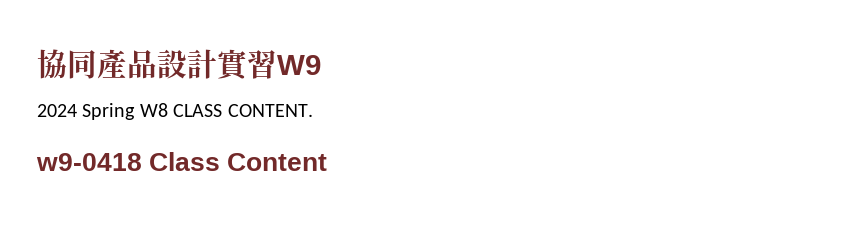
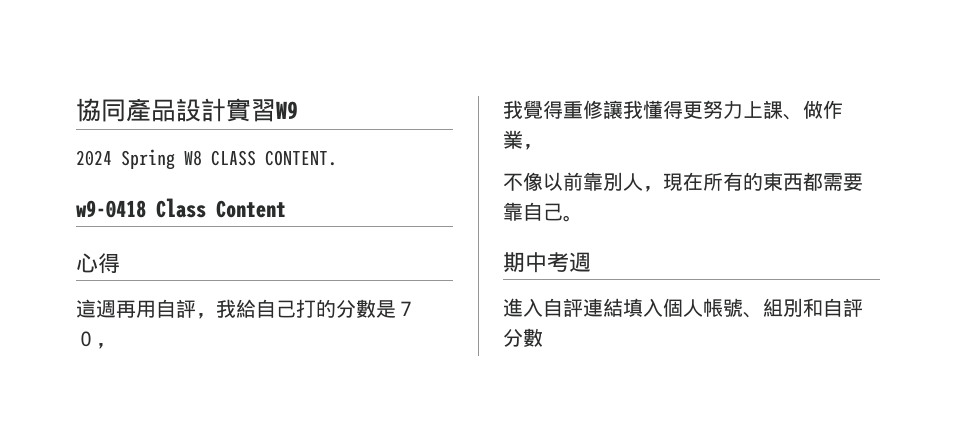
(328, 162) none -> [76,253,120,274] [76,299,416,319] [76,331,116,349] [503,100,843,120] [503,130,543,150] [503,172,863,192] [503,202,583,222] [503,252,591,273] [503,298,863,318] [503,328,543,347] // 心得 // 這週再用自評，我給自己打的分數是７０， // 我覺得重修讓我懂得更努力上課、做作業， // 不像以前靠別人，現在所有的東西都需要靠自己。 // 期中考週 // 進入自評連結填入個人帳號、組別和自評分數

